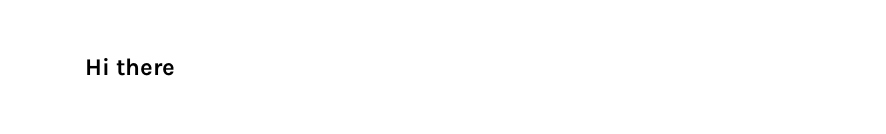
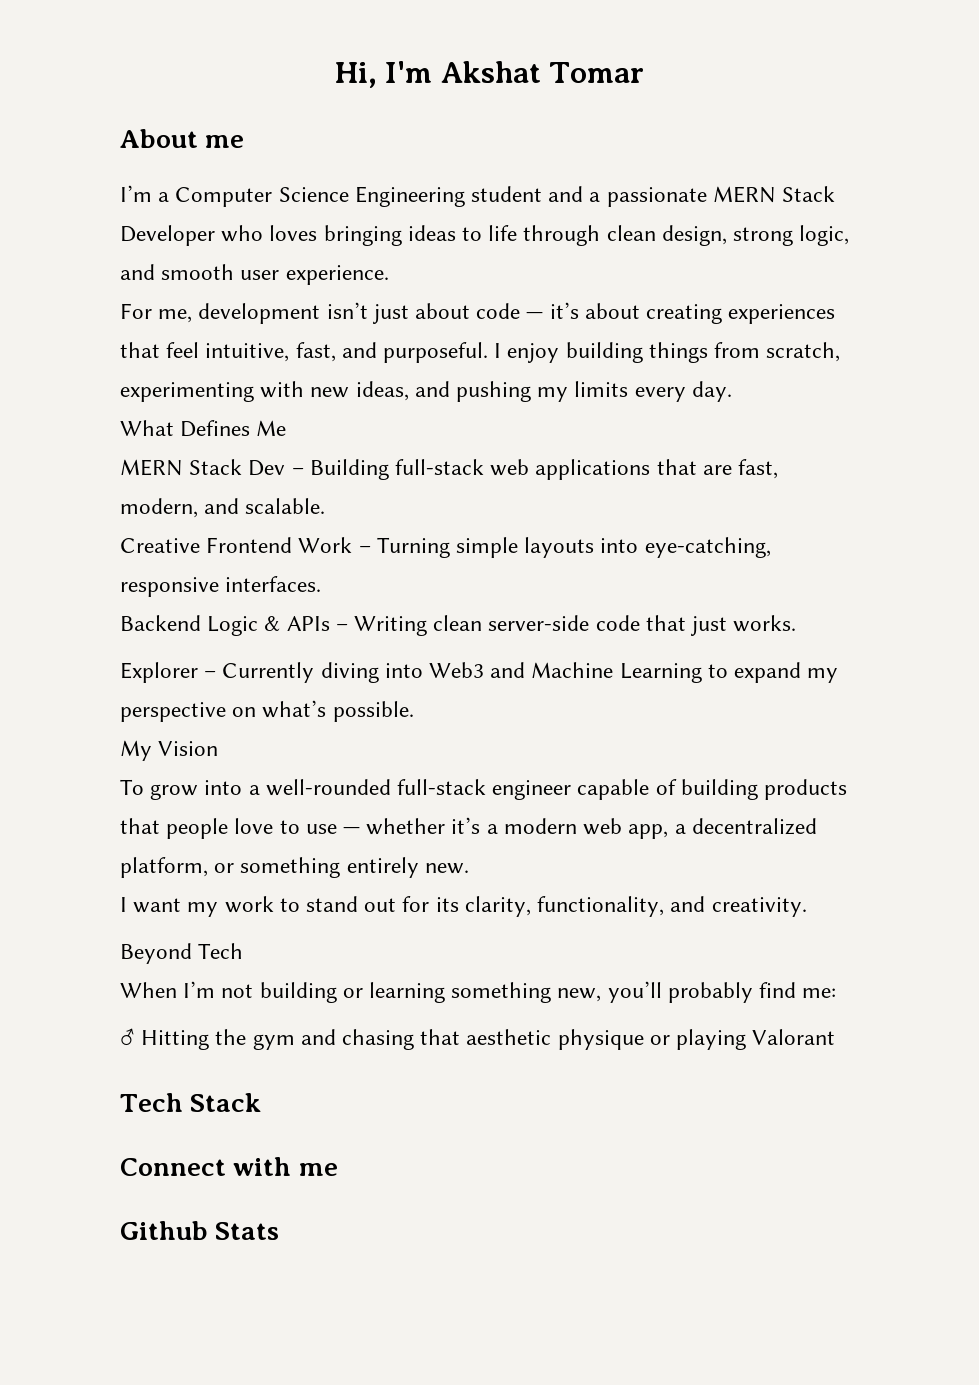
[85,57,176,76] Hi there -> [335,61,644,88] [120,129,245,148] [120,185,836,207] [120,225,850,246] [120,264,389,285] [120,302,836,324] [120,342,841,363] [120,381,732,402] [120,420,287,437] [120,459,779,480] [120,498,326,518] [120,537,771,558] [120,576,322,597] [120,615,797,636] [120,662,839,683] [120,700,414,722] [120,740,219,761] [120,779,848,800] [120,817,817,839] [120,857,469,878] [120,896,807,917] [120,943,244,964] [120,981,837,1003] [120,1028,836,1050] [120,1093,262,1112] [120,1157,338,1176] [120,1221,280,1240] Hi, I'm Akshat Tomar // About me // I’m a Computer Science Engineering student and a passionate MERN Stack Developer who loves bringing ideas to life through clean design, strong logic, and smooth user experience. // For me, development isn’t just about code — it’s about creating experiences that feel intuitive, fast, and purposeful. I enjoy building things from scratch, experimenting with new ideas, and pushing my limits every day. // What Defines Me // MERN Stack Dev – Building full-stack web applications that are fast, modern, and scalable. // Creative Frontend Work – Turning simple layouts into eye-catching, responsive interfaces. // Backend Logic & APIs – Writing clean server-side code that just works. // Explorer – Currently diving into Web3 and Machine Learning to expand my perspective on what’s possible. // My Vision // To grow into a well-rounded full-stack engineer capable of building products that people love to use — whether it’s a modern web app, a decentralized platform, or something entirely new. // I want my work to stand out for its clarity, functionality, and creativity. // Beyond Tech // When I’m not building or learning something new, you’ll probably find me: // ♂ Hitting the gym and chasing that aesthetic physique or playing Valorant // Tech Stack // Connect with me // Github Stats

